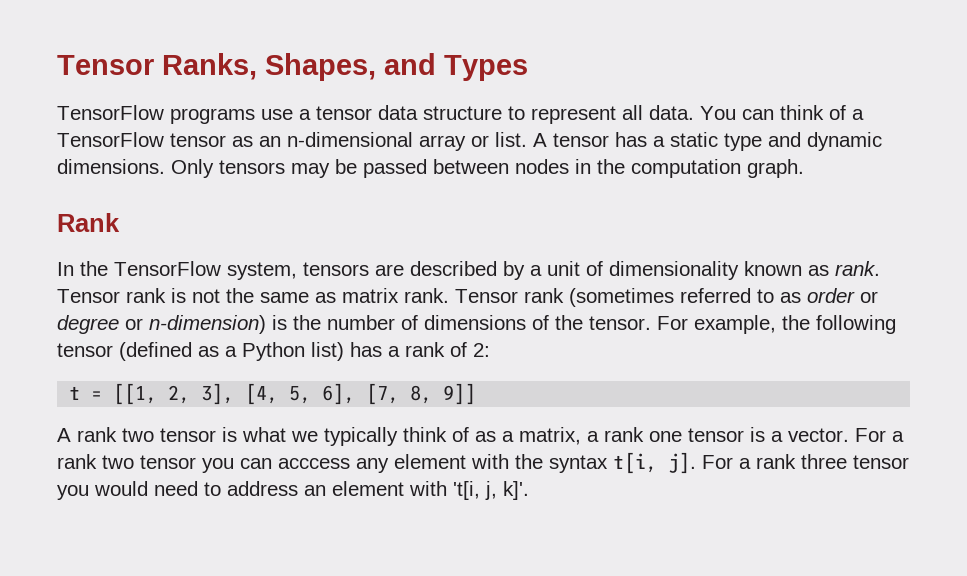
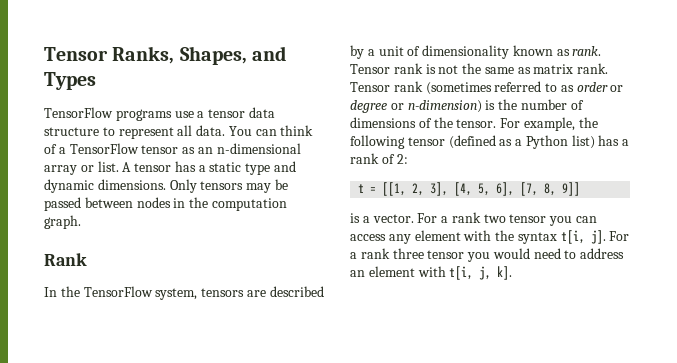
[57,427,744,446] A rank two tensor is what we typically think of as a matrix, a rank one tensor -> (581, 189) none
[278,458,350,469] acccess -> [350,234,386,241] access
[453,481,529,500] 't[i, j, k]'. -> [449,266,513,280] t[i, j, k].

